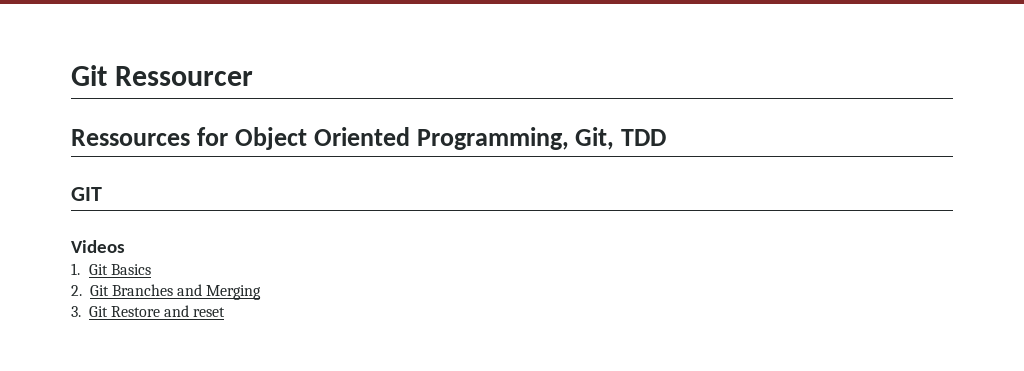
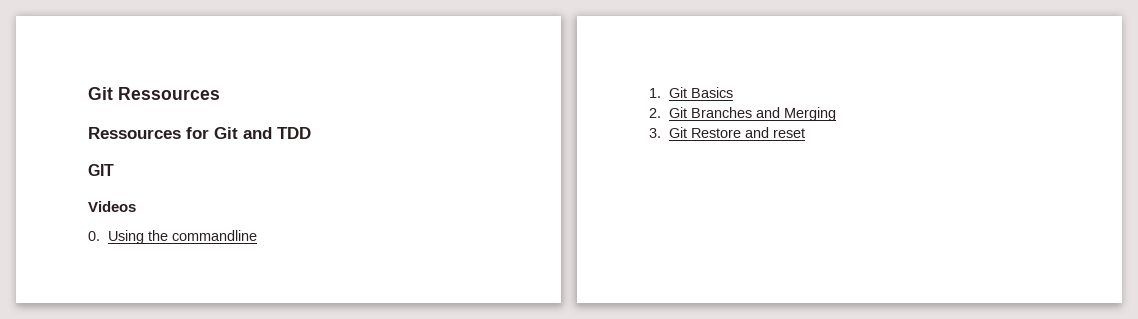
[71,65,253,86] Git Ressourcer -> [88,87,220,100] Git Ressources
[234,127,615,150] Object Oriented Programming, Git, -> [214,127,272,139] Git and
(125, 246) none -> [88,230,257,244] // 0. Using the commandline

